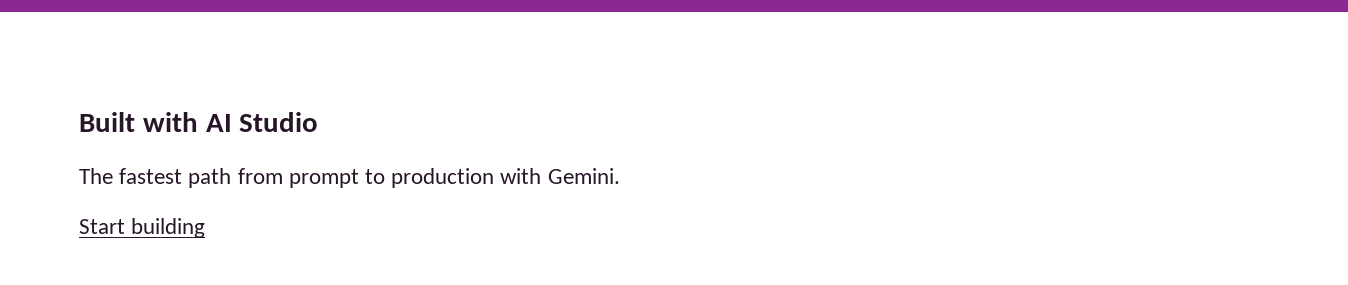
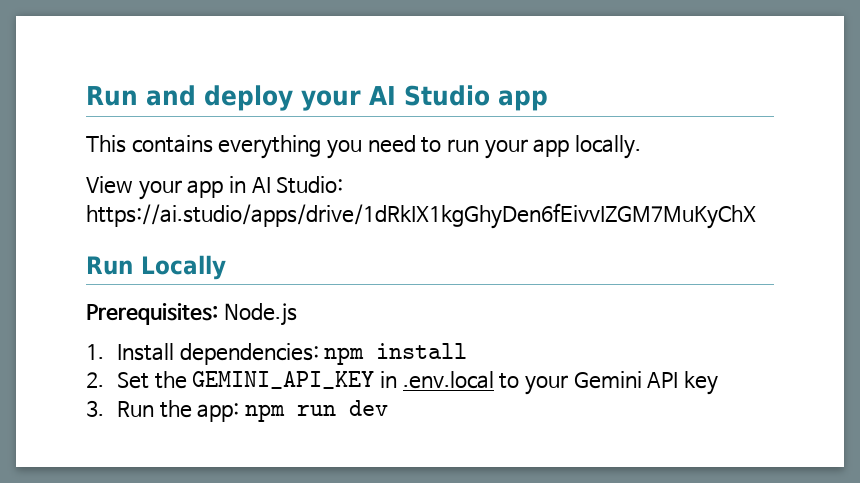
[79,112,319,132] [79,168,620,188] [79,218,206,238] Built with AI Studio // The fastest path from prompt to production with Gemini. // Start building -> [86,85,548,111] [86,135,642,159] [86,176,344,200] [86,203,756,229] [86,255,226,280] [86,303,297,326] [86,343,468,365] [86,371,718,395] [86,400,388,422] Run and deploy your AI Studio app // This contains everything you need to run your app locally. // View your app in AI Studio: https://ai.studio/apps/drive/1dRkIX1kgGhyDen6fEivvIZGM7MuKyChX // Run Locally // Prerequisites: Node.js // 1. Install dependencies: npm install // 2. Set the GEMINI_API_KEY in .env.local to your Gemini API key // 3. Run the app: npm run dev

